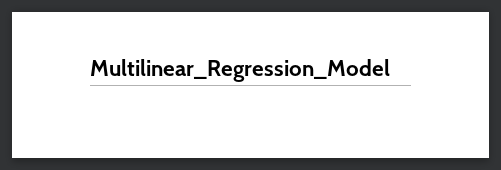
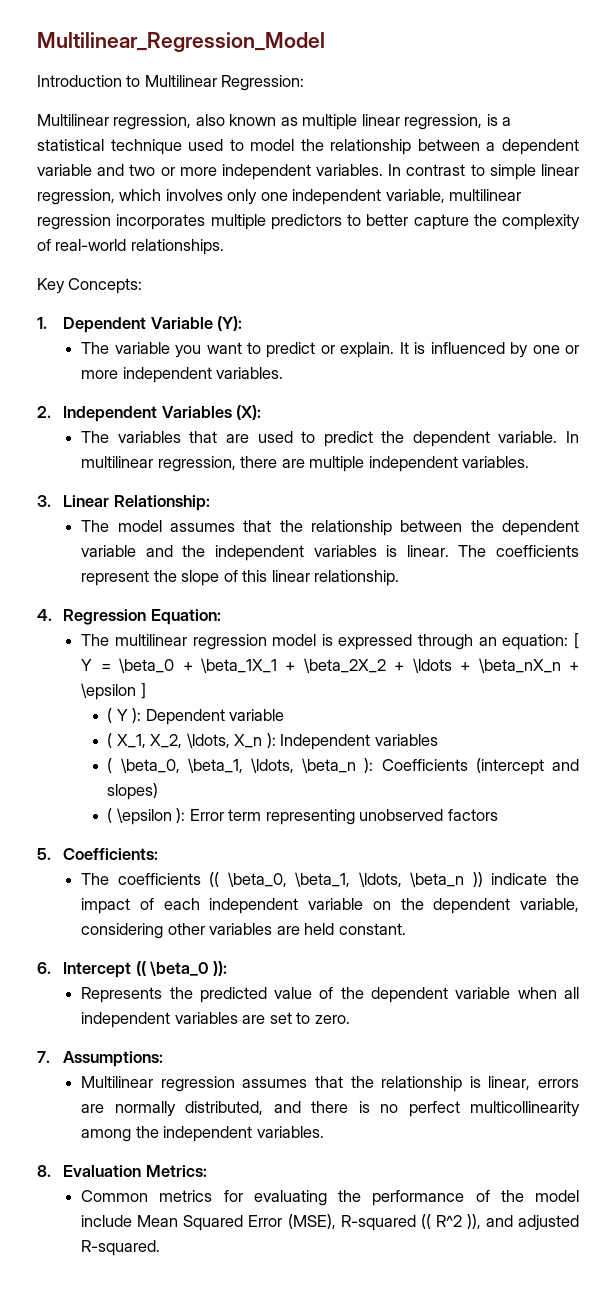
(390, 70) none -> [37,75,305,91] [37,114,512,130] [37,139,579,155] [37,164,579,180] [37,189,522,205] [37,214,580,230] [37,239,224,255] [37,278,143,294] [37,316,243,333] [81,342,580,358] [81,367,284,383] [37,405,262,422] [81,431,580,447] [81,456,529,472] [37,495,210,511] [81,520,580,536] [81,545,580,561] [81,570,399,586] [37,609,221,625] [81,633,580,650] [81,658,579,673] [81,683,146,700] [107,708,285,725] [107,733,438,750] [107,758,579,775] [107,783,159,800] [107,808,498,825] [37,848,159,860] [81,872,579,887] [81,898,580,914] [81,923,406,939] [37,961,228,978] [81,987,579,1003] [81,1012,350,1028] [37,1051,164,1067] [81,1076,580,1092] [81,1101,581,1117] [81,1126,324,1142] [37,1165,207,1177] [81,1190,580,1206] [81,1214,579,1231] [81,1240,161,1256] // Introduction to Multilinear Regression: // Multilinear regression, also known as multiple linear regression, is a statistical technique used to model the relationship between a dependent variable and two or more independent variables. In contrast to simple linear regression, which involves only one independent variable, multilinear regression incorporates multiple predictors to better capture the complexity of real-world relationships. // Key Concepts: // 1. Dependent Variable (Y): // The variable you want to predict or explain. It is influenced by one or more independent variables. // 2. Independent Variables (X): // The variables that are used to predict the dependent variable. In multilinear regression, there are multiple independent variables. // 3. Linear Relationship: // The model assumes that the relationship between the dependent variable and the independent variables is linear. The coefficients represent the slope of this linear relationship. // 4. Regression Equation: // The multilinear regression model is expressed through an equation: [ Y = \beta_0 + \beta_1X_1 + \beta_2X_2 + \ldots + \beta_nX_n + \epsilon ] // ( Y ): Dependent variable // ( X_1, X_2, \ldots, X_n ): Independent variables // ( \beta_0, \beta_1, \ldots, \beta_n ): Coefficients (intercept and slopes) // ( \epsilon ): Error term representing unobserved factors // 5. Coefficients: // The coefficients (( \beta_0, \beta_1, \ldots, \beta_n )) indicate the impact of each independent variable on the dependent variable, considering other variables are held constant. // 6. Intercept (( \beta_0 )): // Represents the predicted value of the dependent variable when all independent variables are set to zero. // 7. Assumptions: // Multilinear regression assumes that the relationship is linear, errors are normally distributed, and there is no perfect multicollinearity among the independent variables. // 8. Evaluation Metrics: // Common metrics for evaluating the performance of the model include Mean Squared Error (MSE), R-squared (( R^2 )), and adjusted R-squared.

